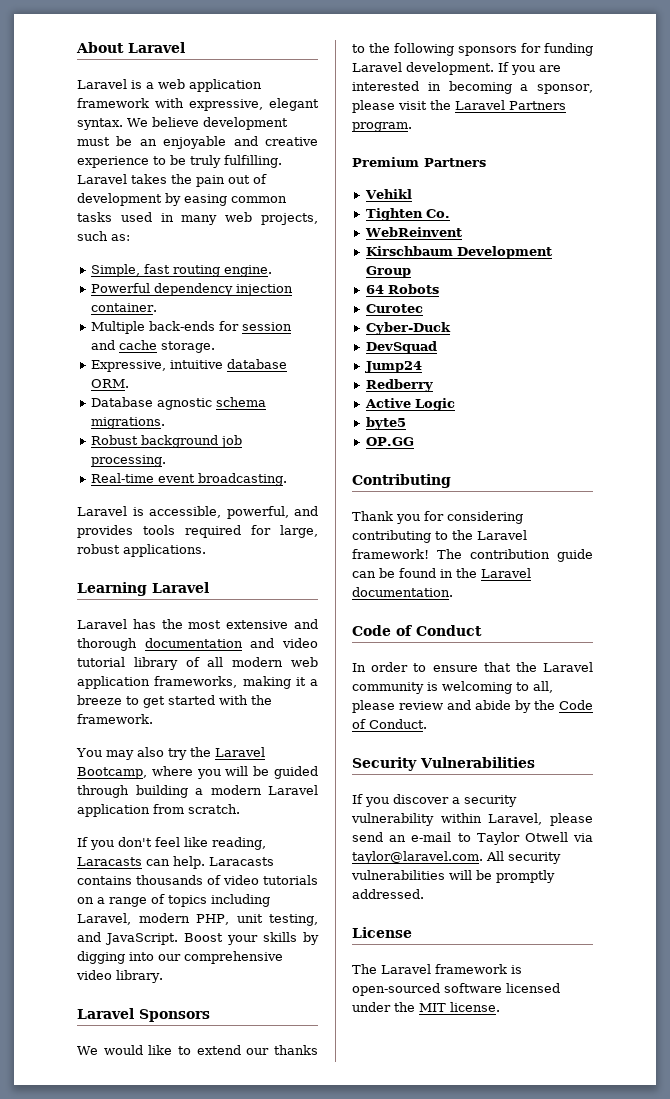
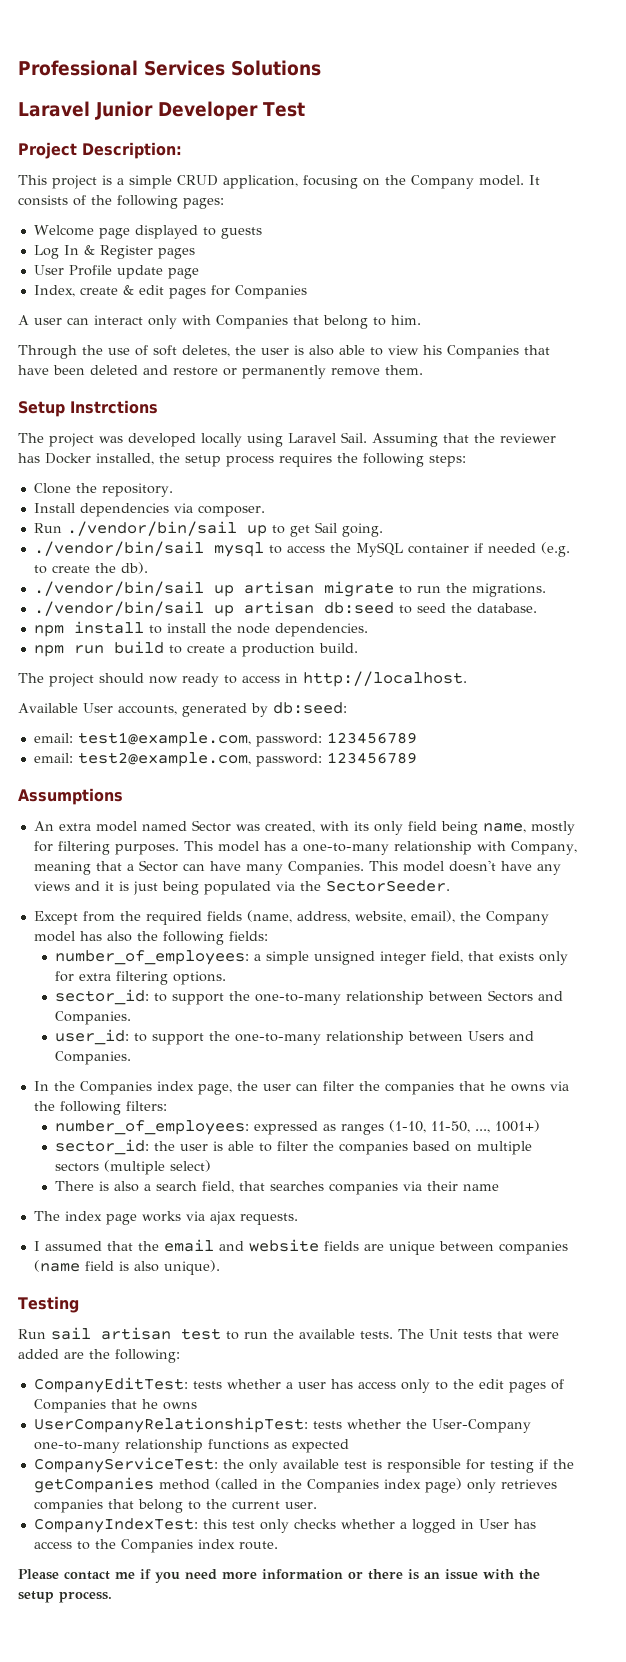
[76,42,185,53] [77,79,262,92] [77,98,319,111] [77,117,288,130] [77,136,318,149] [77,155,282,168] [77,174,267,187] [77,193,287,206] [77,212,318,225] [77,231,130,241] [90,264,272,277] [90,283,293,296] [90,303,157,312] [90,321,292,334] [90,340,215,353] [90,359,287,372] [90,379,129,388] [90,397,266,410] [90,417,165,429] [90,435,242,448] [90,455,166,467] [90,473,287,486] [77,506,318,519] [77,525,318,538] [77,544,206,557] [77,582,209,596] [77,619,318,629] [77,638,318,651] [77,657,318,670] [77,676,318,689] [77,695,272,708] [77,714,153,724] [76,747,265,760] [77,766,318,779] [77,785,318,798] [77,804,240,817] [77,837,266,850] [77,856,274,869] [77,875,318,885] [77,894,270,907] [77,913,318,926] [77,932,319,945] [77,951,283,964] [76,970,163,983] [77,1008,210,1022] [77,1045,318,1055] [352,43,593,56] [352,62,561,75] [352,81,594,94] [352,100,566,113] [352,122,412,132] [352,157,486,167] [364,189,412,199] [365,208,450,221] [364,227,462,237] [365,246,552,259] [365,266,411,278] [365,284,439,294] [365,304,423,313] [365,322,451,335] [365,341,437,354] [364,361,422,373] [365,379,433,392] [364,398,455,411] [365,417,406,430] [365,437,414,446] [352,474,451,488] [352,511,523,524] [352,530,527,543] [352,549,593,562] [352,568,531,578] [352,587,453,597] [352,625,482,636] [352,662,593,672] [352,681,553,694] [352,700,593,713] [352,719,427,729] [352,757,535,771] [352,794,517,807] [351,813,593,826] [352,832,593,845] [352,851,561,864] [351,870,555,883] [352,889,424,899] [352,927,412,938] [352,964,522,974] [352,983,560,996] [352,1002,500,1012] About Laravel // Laravel is a web application framework with expressive, elegant syntax. We believe development must be an enjoyable and creative experience to be truly fulfilling. Laravel takes the pain out of development by easing common tasks used in many web projects, such as: // Simple, fast routing engine. // Powerful dependency injection container. // Multiple back-ends for session and cache storage. // Expressive, intuitive database ORM. // Database agnostic schema migrations. // Robust background job processing. // Real-time event broadcasting. // Laravel is accessible, powerful, and provides tools required for large, robust applications. // Learning Laravel // Laravel has the most extensive and thorough documentation and video tutorial library of all modern web application frameworks, making it a breeze to get started with the framework. // You may also try the Laravel Bootcamp, where you will be guided through building a modern Laravel application from scratch. // If you don't feel like reading, Laracasts can help. Laracasts contains thousands of video tutorials on a range of topics including Laravel, modern PHP, unit testing, and JavaScript. Boost your skills by digging into our comprehensive video library. // Laravel Sponsors // We would like to extend our thanks to the following sponsors for funding Laravel development. If you are interested in becoming a sponsor, please visit the Laravel Partners program. // Premium Partners // Vehikl // Tighten Co. // WebReinvent // Kirschbaum Development Group // 64 Robots // Curotec // Cyber-Duck // DevSquad // Jump24 // Redberry // Active Logic // byte5 // OP.GG // Contributing // Thank you for considering contributing to the Laravel framework! The contribution guide can be found in the Laravel documentation. // Code of Conduct // In order to ensure that the Laravel community is welcoming to all, please review and abide by the Code of Conduct. // Security Vulnerabilities // If you discover a security vulnerability within Laravel, please send an e-mail to Taylor Otwell via taylor@laravel.com. All security vulnerabilities will be promptly addressed. // License // The Laravel framework is open-sourced software licensed under the MIT license. -> [18,60,321,76] [18,101,305,120] [18,142,182,159] [18,175,540,189] [18,195,224,209] [33,225,262,239] [33,245,195,259] [33,265,199,279] [33,285,307,299] [18,315,421,329] [18,345,550,359] [18,365,423,379] [18,400,158,417] [18,432,556,447] [18,453,466,467] [33,483,173,497] [33,503,265,517] [33,521,383,537] [33,541,570,557] [33,562,148,574] [33,581,546,597] [33,601,537,617] [33,621,368,637] [33,641,358,657] [18,671,467,687] [18,702,347,717] [33,732,417,747] [33,752,417,767] [18,788,123,805] [33,820,575,835] [33,841,577,855] [33,860,561,875] [33,880,450,895] [33,910,549,925] [33,931,268,945] [55,950,569,965] [55,971,227,985] [55,989,564,1005] [55,1011,132,1025] [55,1029,535,1045] [55,1051,132,1065] [33,1081,569,1095] [33,1101,167,1115] [55,1120,541,1135] [55,1139,533,1155] [55,1160,212,1175] [55,1181,500,1195] [33,1211,298,1225] [33,1239,568,1255] [33,1260,220,1275] [18,1296,79,1313] [18,1327,559,1340] [18,1349,180,1363] [33,1377,564,1393] [33,1399,197,1413] [33,1417,531,1433] [33,1439,349,1453] [33,1457,574,1473] [33,1477,557,1493] [33,1499,317,1513] [33,1518,536,1533] [33,1539,278,1553] [18,1569,540,1583] [18,1591,112,1603] Professional Services Solutions // Laravel Junior Developer Test // Project Description: // This project is a simple CRUD application, focusing on the Company model. It consists of the following pages: // Welcome page displayed to guests // Log In & Register pages // User Profile update page // Index, create & edit pages for Companies // A user can interact only with Companies that belong to him. // Through the use of soft deletes, the user is also able to view his Companies that have been deleted and restore or permanently remove them. // Setup Instrctions // The project was developed locally using Laravel Sail. Assuming that the reviewer has Docker installed, the setup process requires the following steps: // Clone the repository. // Install dependencies via composer. // Run ./vendor/bin/sail up to get Sail going. // ./vendor/bin/sail mysql to access the MySQL container if needed (e.g. to create the db). // ./vendor/bin/sail up artisan migrate to run the migrations. // ./vendor/bin/sail up artisan db:seed to seed the database. // npm install to install the node dependencies. // npm run build to create a production build. // The project should now ready to access in http://localhost. // Available User accounts, generated by db:seed: // email: test1@example.com, password: 123456789 // email: test2@example.com, password: 123456789 // Assumptions // An extra model named Sector was created, with its only field being name, mostly for filtering purposes. This model has a one-to-many relationship with Company, meaning that a Sector can have many Companies. This model doesn't have any views and it is just being populated via the SectorSeeder. // Except from the required fields (name, address, website, email), the Company model has also the following fields: // number_of_employees: a simple unsigned integer field, that exists only for extra filtering options. // sector_id: to support the one-to-many relationship between Sectors and Companies. // user_id: to support the one-to-many relationship between Users and Companies. // In the Companies index page, the user can filter the companies that he owns via the following filters: // number_of_employees: expressed as ranges (1-10, 11-50, ..., 1001+) // sector_id: the user is able to filter the companies based on multiple sectors (multiple select) // There is also a search field, that searches companies via their name // The index page works via ajax requests. // I assumed that the email and website fields are unique between companies (name field is also unique). // Testing // Run sail artisan test to run the available tests. The Unit tests that were added are the following: // CompanyEditTest: tests whether a user has access only to the edit pages of Companies that he owns // UserCompanyRelationshipTest: tests whether the User-Company one-to-many relationship functions as expected // CompanyServiceTest: the only available test is responsible for testing if the getCompanies method (called in the Companies index page) only retrieves companies that belong to the current user. // CompanyIndexTest: this test only checks whether a logged in User has access to the Companies index route. // Please contact me if you need more information or there is an issue with the setup process.

